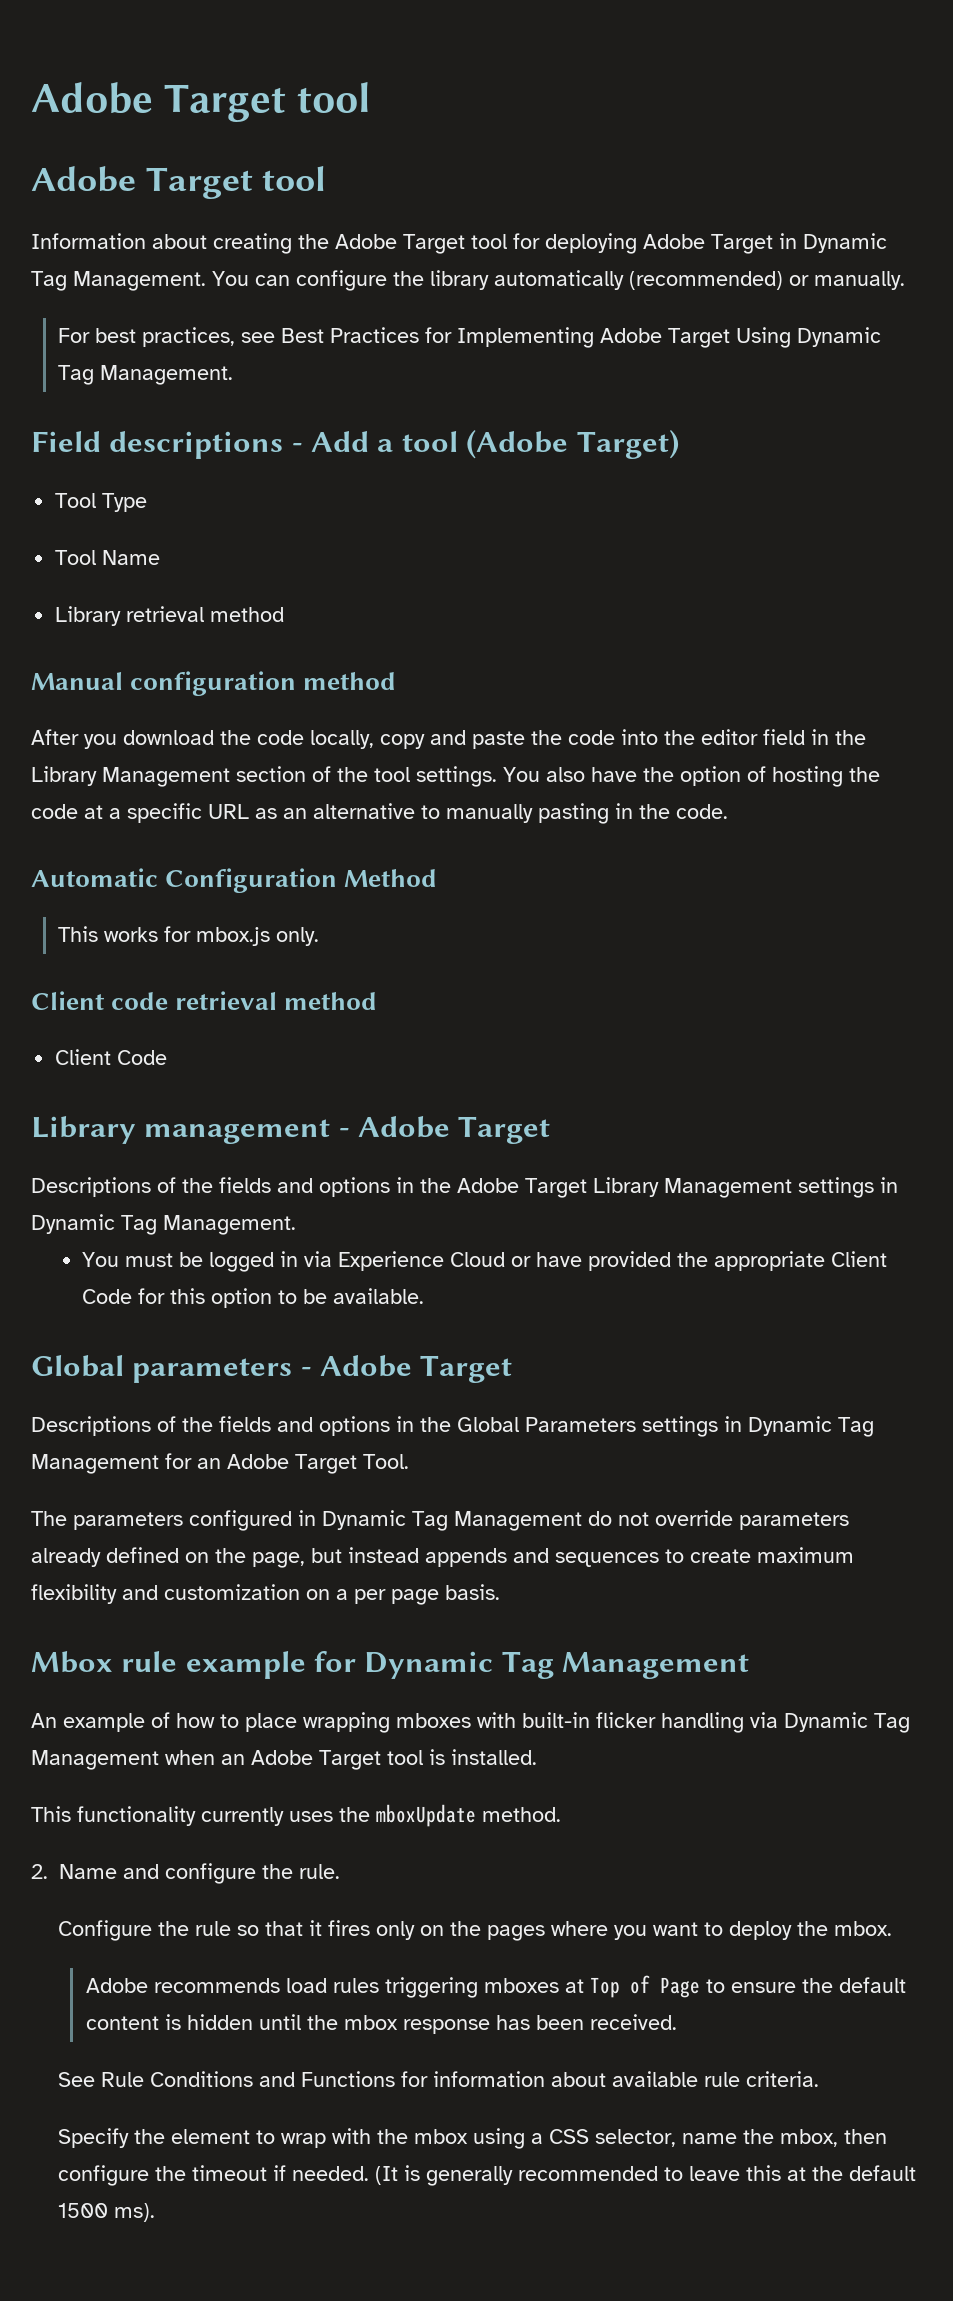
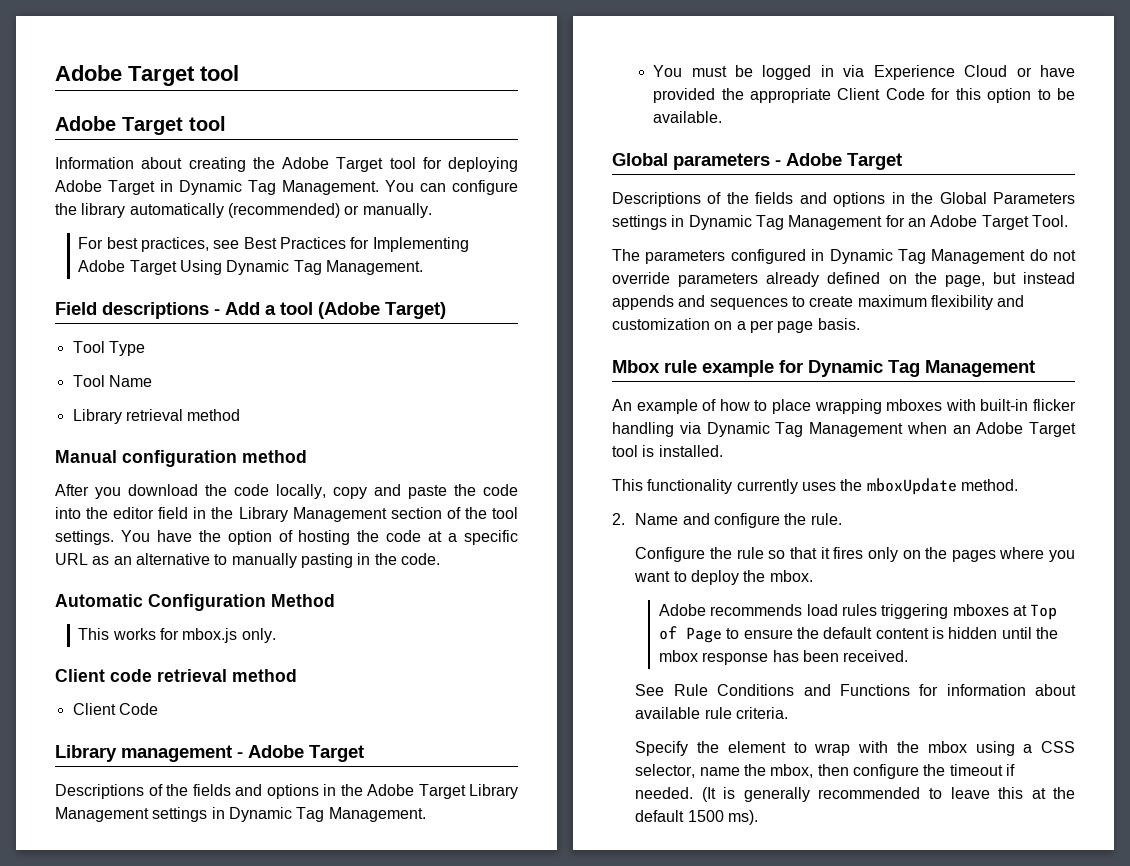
[546,767,585,782] also -> (150, 536) none

